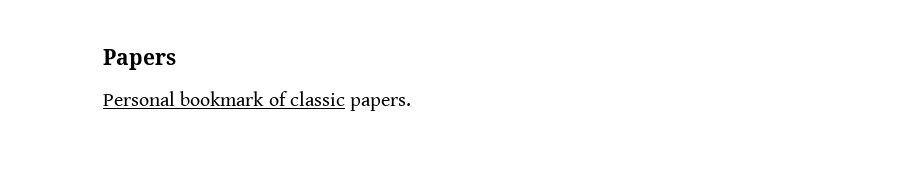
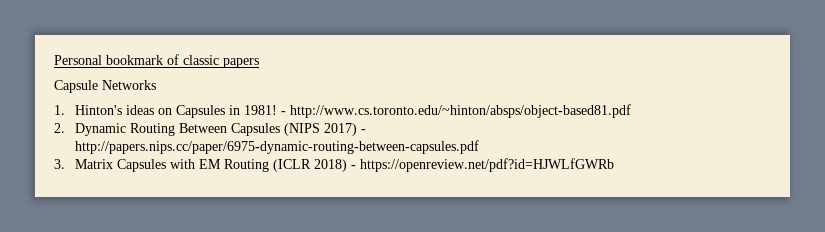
[103,49,176,70] Papers // -> (54, 60) none
[350,97,412,111] papers. -> [223,58,259,68] [54,80,156,93] [54,104,632,118] [54,123,367,136] [75,140,480,154] [54,158,615,172] papers // Capsule Networks // 1. Hinton's ideas on Capsules in 1981! - http://www.cs.toronto.edu/~hinton/absps/object-based81.pdf // 2. Dynamic Routing Between Capsules (NIPS 2017) - http://papers.nips.cc/paper/6975-dynamic-routing-between-capsules.pdf // 3. Matrix Capsules with EM Routing (ICLR 2018) - https://openreview.net/pdf?id=HJWLfGWRb

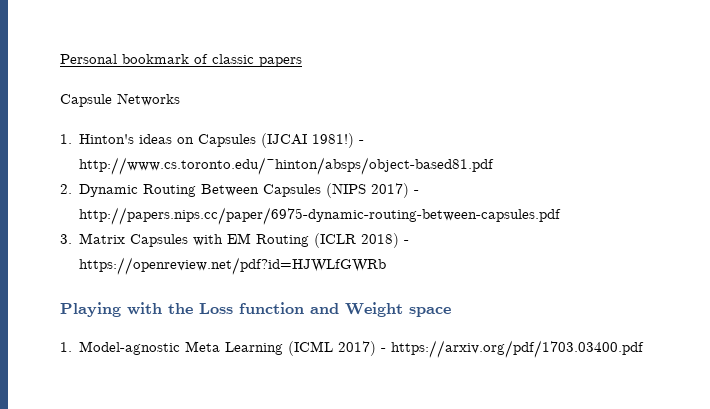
[229,105,278,115] in 1981! -> [261,133,355,148] (IJCAI 1981!)
(615, 165) none -> [60,302,451,317] [60,340,645,358] // Playing with the Loss function and Weight space // 1. Model-agnostic Meta Learning (ICML 2017) - https://arxiv.org/pdf/1703.03400.pdf

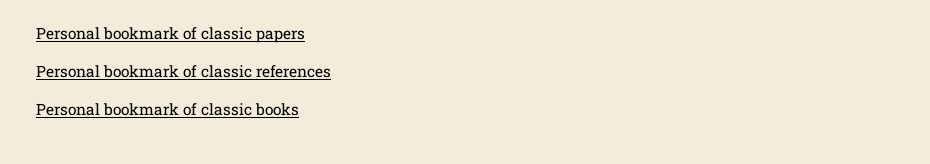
[60,93,180,107] [60,133,365,148] [79,157,495,175] [60,183,420,198] [79,207,562,225] [60,233,410,248] [79,257,387,275] [60,302,451,317] [60,340,645,358] Capsule Networks // 1. Hinton's ideas on Capsules (IJCAI 1981!) - http://www.cs.toronto.edu/~hinton/absps/object-based81.pdf // 2. Dynamic Routing Between Capsules (NIPS 2017) - http://papers.nips.cc/paper/6975-dynamic-routing-between-capsules.pdf // 3. Matrix Capsules with EM Routing (ICLR 2018) - https://openreview.net/pdf?id=HJWLfGWRb // Playing with the Loss function and Weight space // 1. Model-agnostic Meta Learning (ICML 2017) - https://arxiv.org/pdf/1703.03400.pdf -> [36,65,331,78] [36,103,299,116] Personal bookmark of classic references // Personal bookmark of classic books

